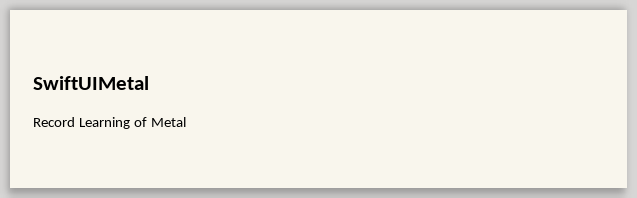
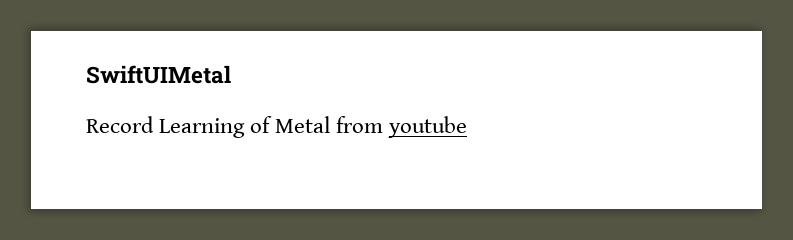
(186, 122) none -> [336,116,468,138] from youtube

